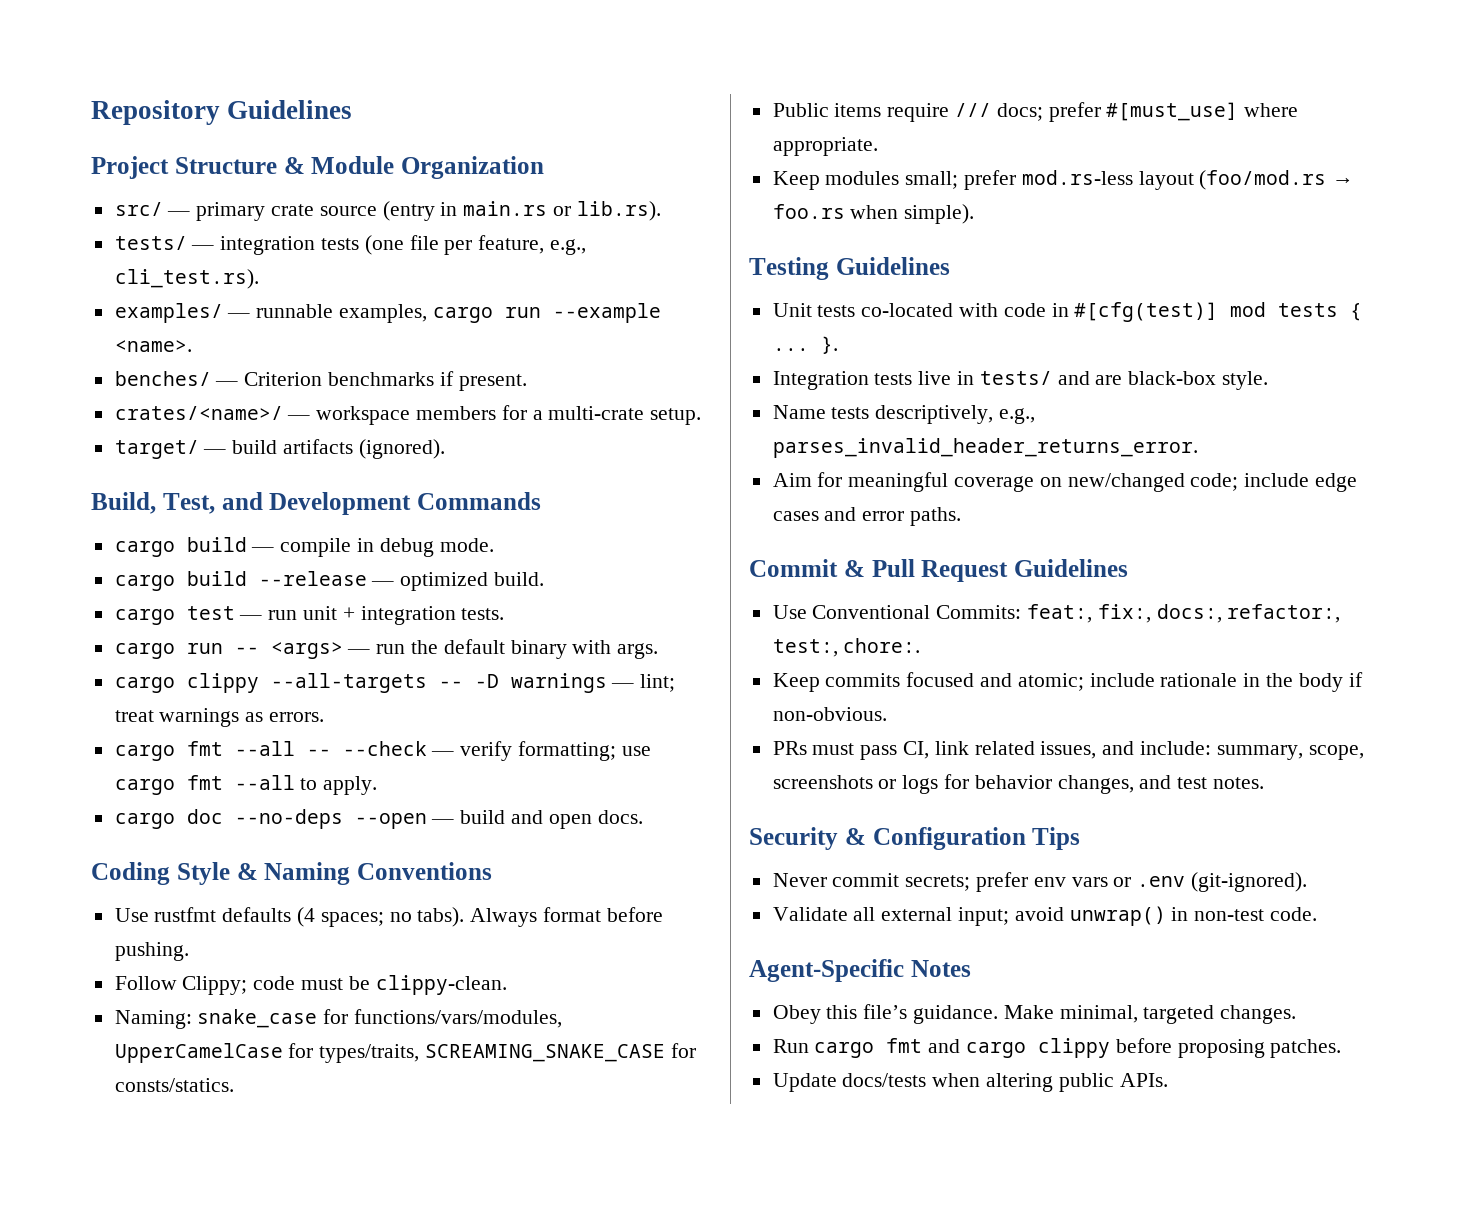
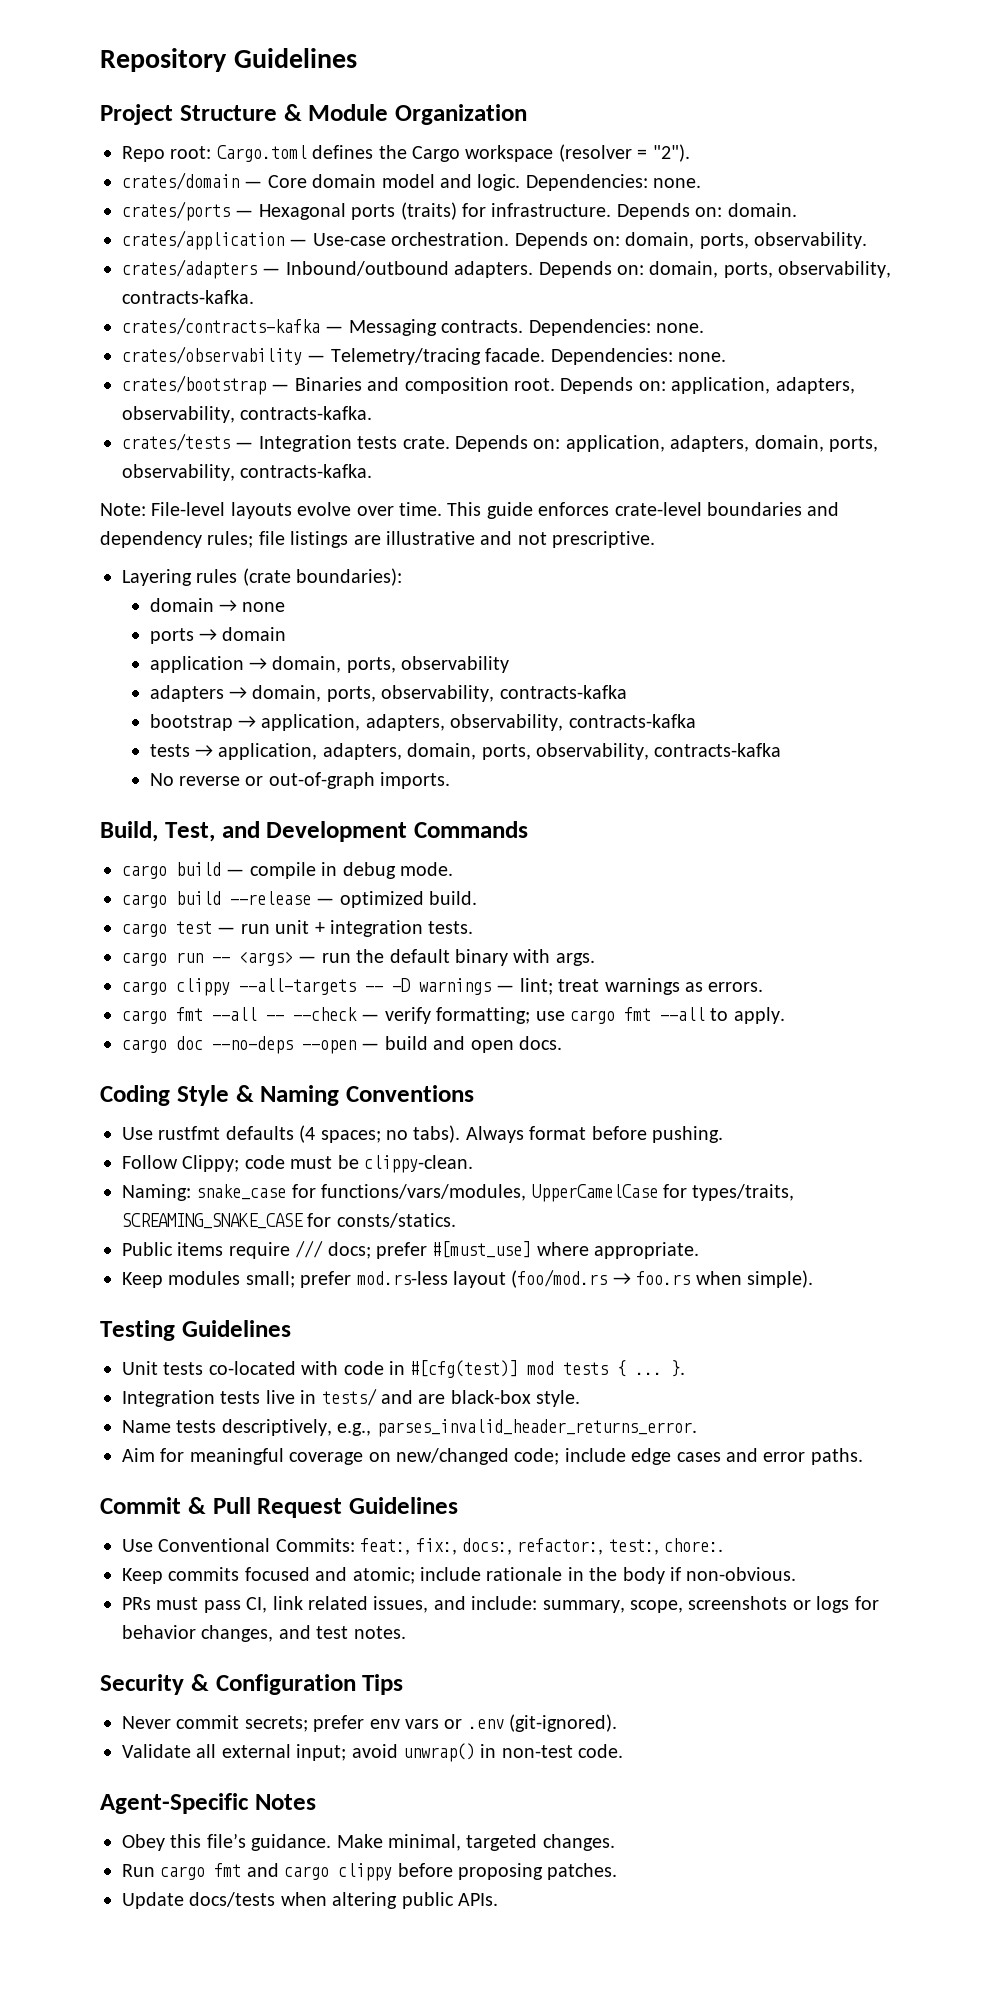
[114,201,661,221] [114,235,587,255] [114,269,259,289] [114,303,661,323] [114,340,192,352] [114,371,527,391] [114,405,702,425] [114,439,445,459] src/ — primary crate source (entry in main.rs or lib.rs). // tests/ — integration tests (one file per feature, e.g., cli_test.rs). // examples/ — runnable examples, cargo run --example <name>. // benches/ — Criterion benchmarks if present. // crates/<name>/ — workspace members for a multi-crate setup. // target/ — build artifacts (ignored). -> [122,144,690,162] [122,172,702,191] [122,201,797,221] [122,230,868,250] [122,259,892,279] [122,290,254,304] [122,317,704,336] [122,346,726,365] [122,375,855,395] [122,406,373,423] [122,433,878,452] [122,464,373,481] [100,502,840,519] [100,531,656,548] [122,568,403,586] [149,598,286,612] [149,627,287,644] [149,656,510,673] [149,685,627,702] [149,714,696,731] [149,743,782,760] [149,772,451,789] Repo root: Cargo.toml defines the Cargo workspace (resolver = "2"). // crates/domain — Core domain model and logic. Dependencies: none. // crates/ports — Hexagonal ports (traits) for infrastructure. Depends on: domain. // crates/application — Use-case orchestration. Depends on: domain, ports, observability. // crates/adapters — Inbound/outbound adapters. Depends on: domain, ports, observability, contracts-kafka. // crates/contracts-kafka — Messaging contracts. Dependencies: none. // crates/observability — Telemetry/tracing facade. Dependencies: none. // crates/bootstrap — Binaries and composition root. Depends on: application, adapters, observability, contracts-kafka. // crates/tests — Integration tests crate. Depends on: application, adapters, domain, ports, observability, contracts-kafka. // Note: File-level layouts evolve over time. This guide enforces crate-level boundaries and dependency rules; file listings are illustrative and not prescriptive. // Layering rules (crate boundaries): // domain → none // ports → domain // application → domain, ports, observability // adapters → domain, ports, observability, contracts-kafka // bootstrap → application, adapters, observability, contracts-kafka // tests → application, adapters, domain, ports, observability, contracts-kafka // No reverse or out-of-graph imports.

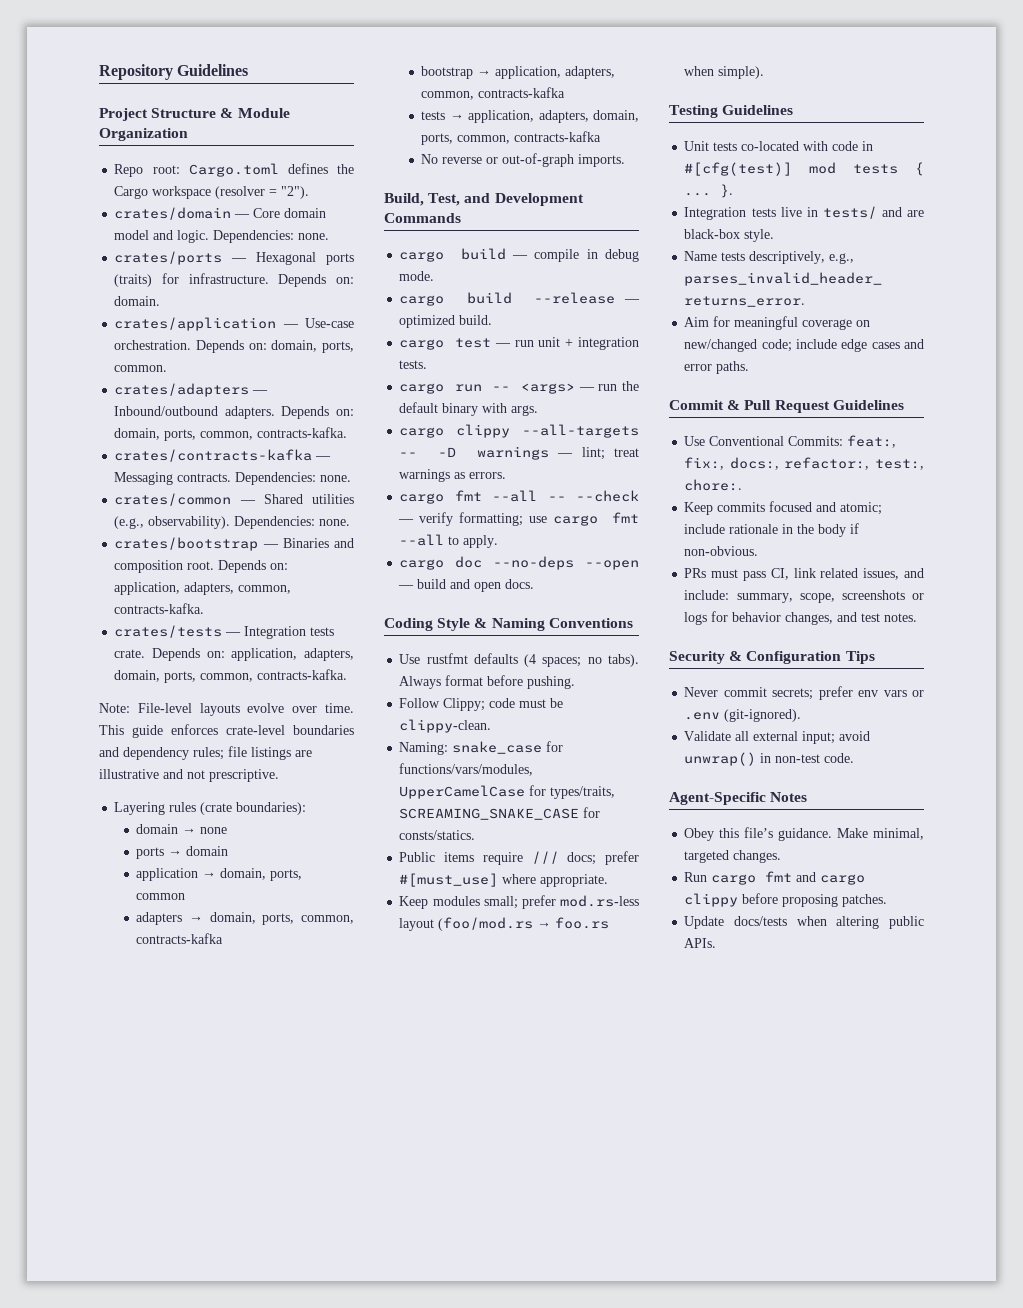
[754,232,868,249] observability. -> [114,365,168,372] common.
[778,261,892,278] observability, -> [200,431,254,440] common,
[122,346,546,365] crates/observability — Telemetry/tracing facade. -> [114,493,354,506] [114,516,231,529] crates/common — Shared utilities (e.g., observability).
[122,406,235,423] observability, -> [238,585,292,594] common,
[122,464,235,481] observability, -> [200,673,254,682] common,
[401,656,510,673] observability -> [136,893,186,900] common
[381,685,495,702] observability, -> [301,915,354,924] common,
[450,714,564,731] observability, -> [421,91,475,100] common,
[535,743,649,760] observability, -> [457,135,511,144] common,

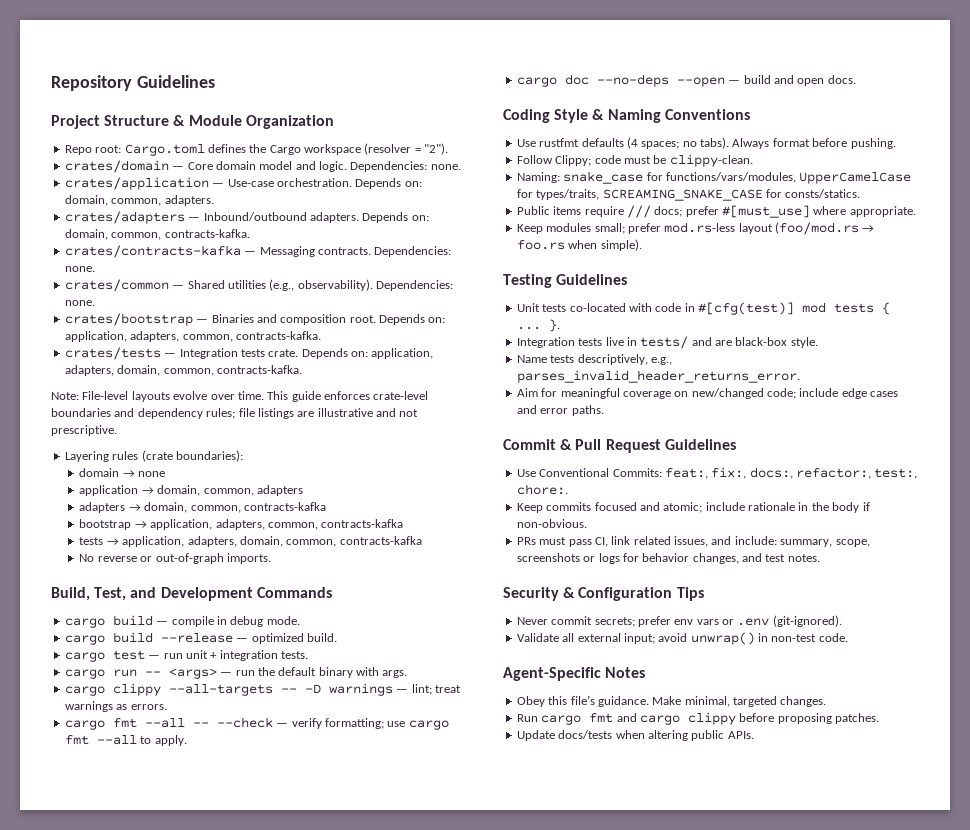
[114,251,354,265] [114,273,354,287] [114,296,161,306] // crates/ports — Hexagonal ports (traits) for infrastructure. Depends on: domain. -> (461, 167) none
[322,341,354,353] [114,365,168,372] ports, common. -> [111,195,214,206] common, adapters.
[164,429,197,441] ports, -> (108, 234) none
[164,671,197,683] ports, -> (161, 370) none
[136,846,229,859] // ports → domain -> (166, 474) none
[270,869,303,881] [136,893,186,900] ports, common -> [203,485,303,496] common, adapters
[262,913,295,925] ports, -> (188, 507) none
[421,133,454,145] ports, -> (283, 541) none

